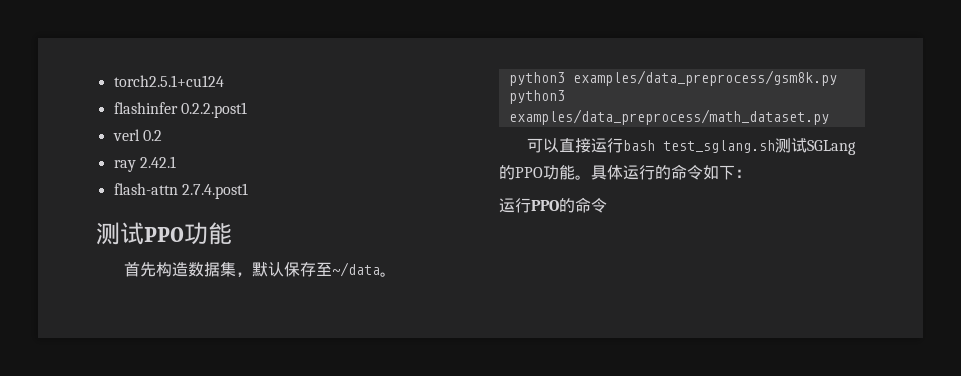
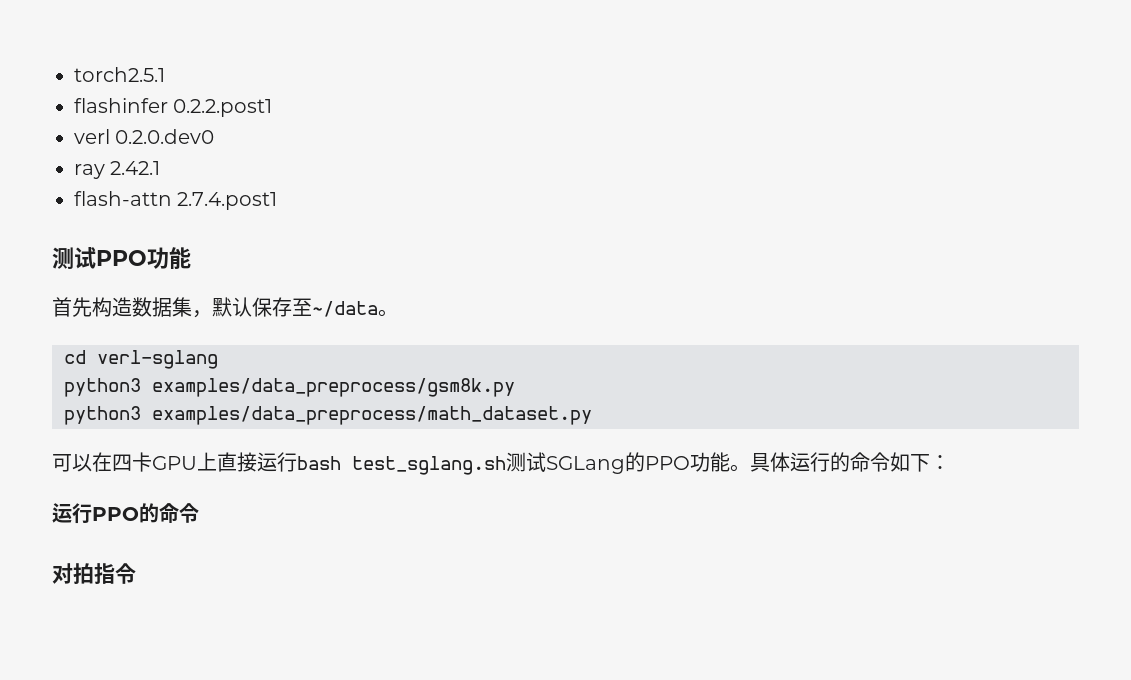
[113,75,224,87] torch2.5.1+cu124 -> [74,67,165,82] torch2.5.1
[142,130,162,141] 0.2 -> [115,129,215,144] 0.2.0.dev0
(397, 274) none -> [64,350,218,369] // cd verl-sglang
(560, 145) none -> [92,452,217,472] 在四卡GPU上
(607, 205) none -> [52,563,136,585] // 对拍指令

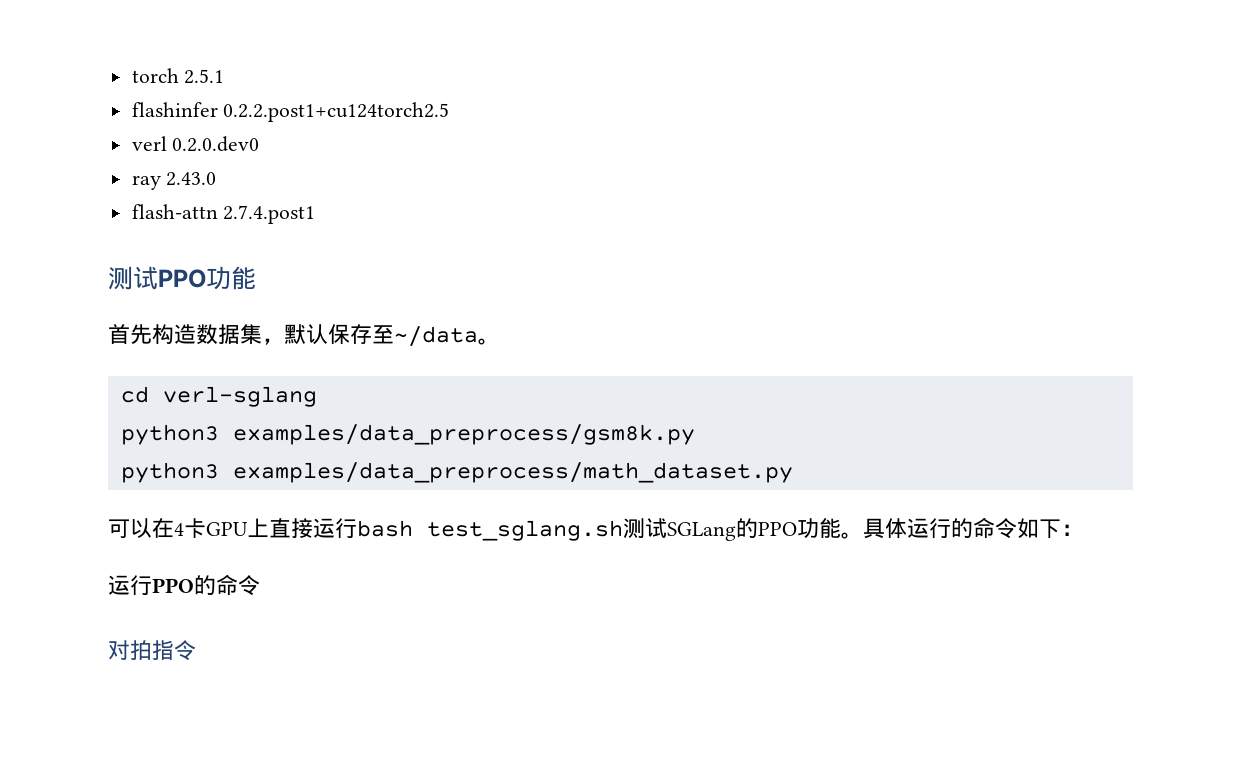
[74,67,165,82] torch2.5.1 -> [131,68,225,84] torch 2.5.1
[173,99,273,117] 0.2.2.post1 -> [223,102,450,122] 0.2.2.post1+cu124torch2.5
[110,161,161,175] 2.42.1 -> [166,172,217,186] 2.43.0
[112,454,132,472] 四 -> [174,523,184,536] 4

